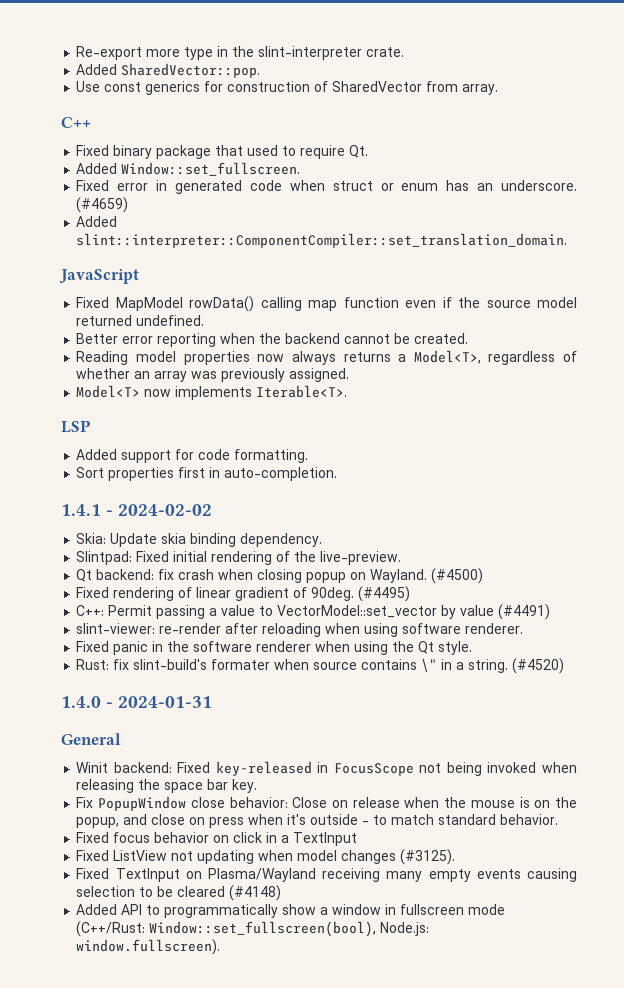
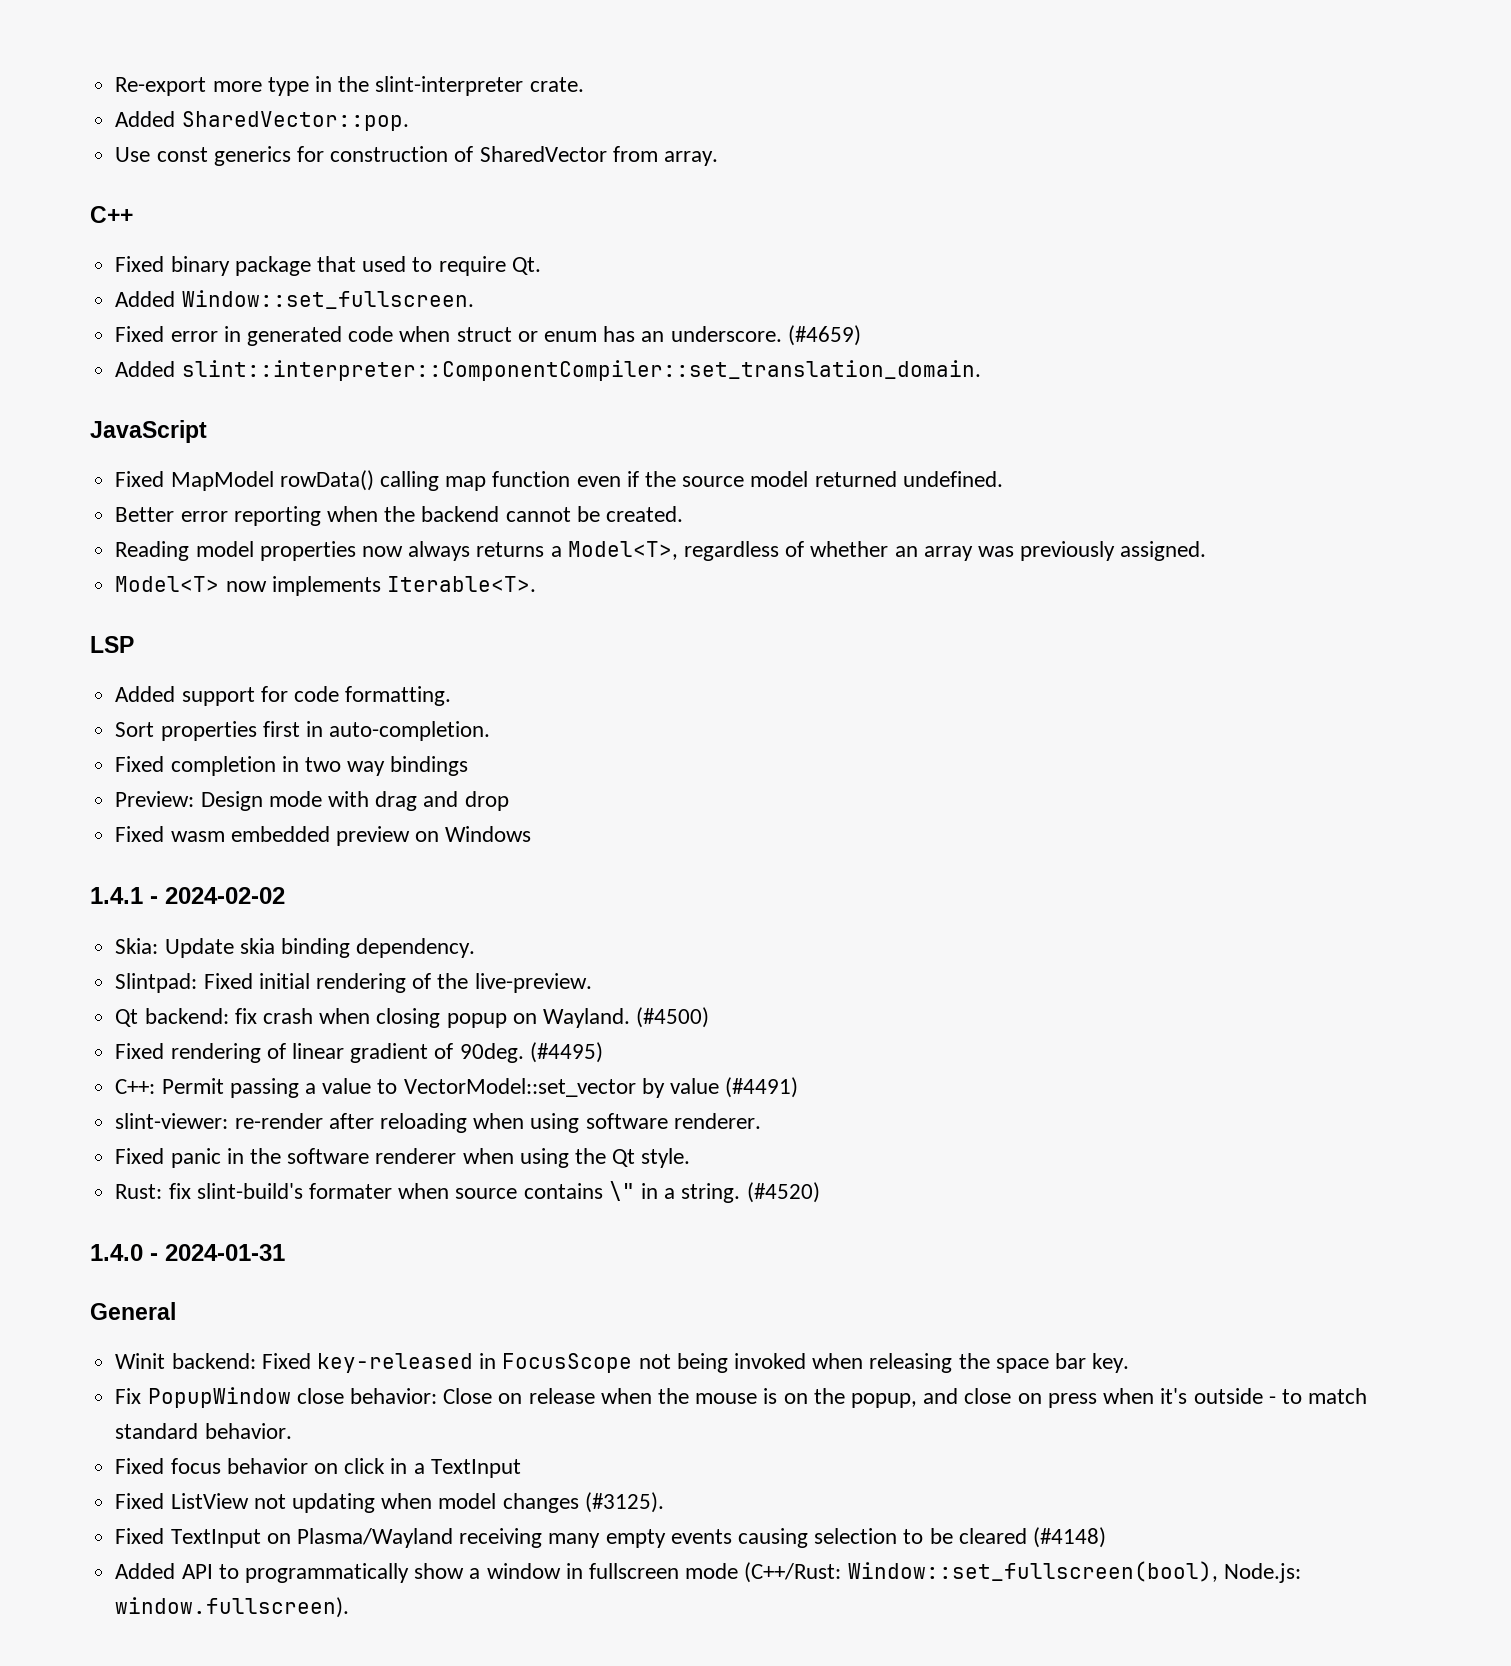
(338, 474) none -> [115,756,469,776] [115,791,509,811] [115,826,532,846] // Fixed completion in two way bindings // Preview: Design mode with drag and drop // Fixed wasm embedded preview on Windows

